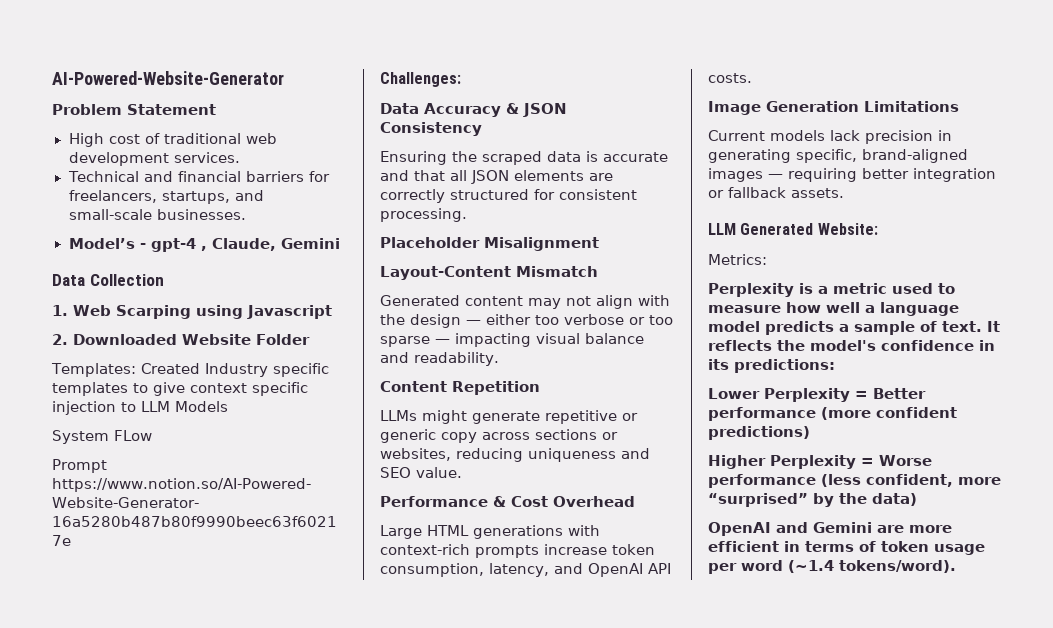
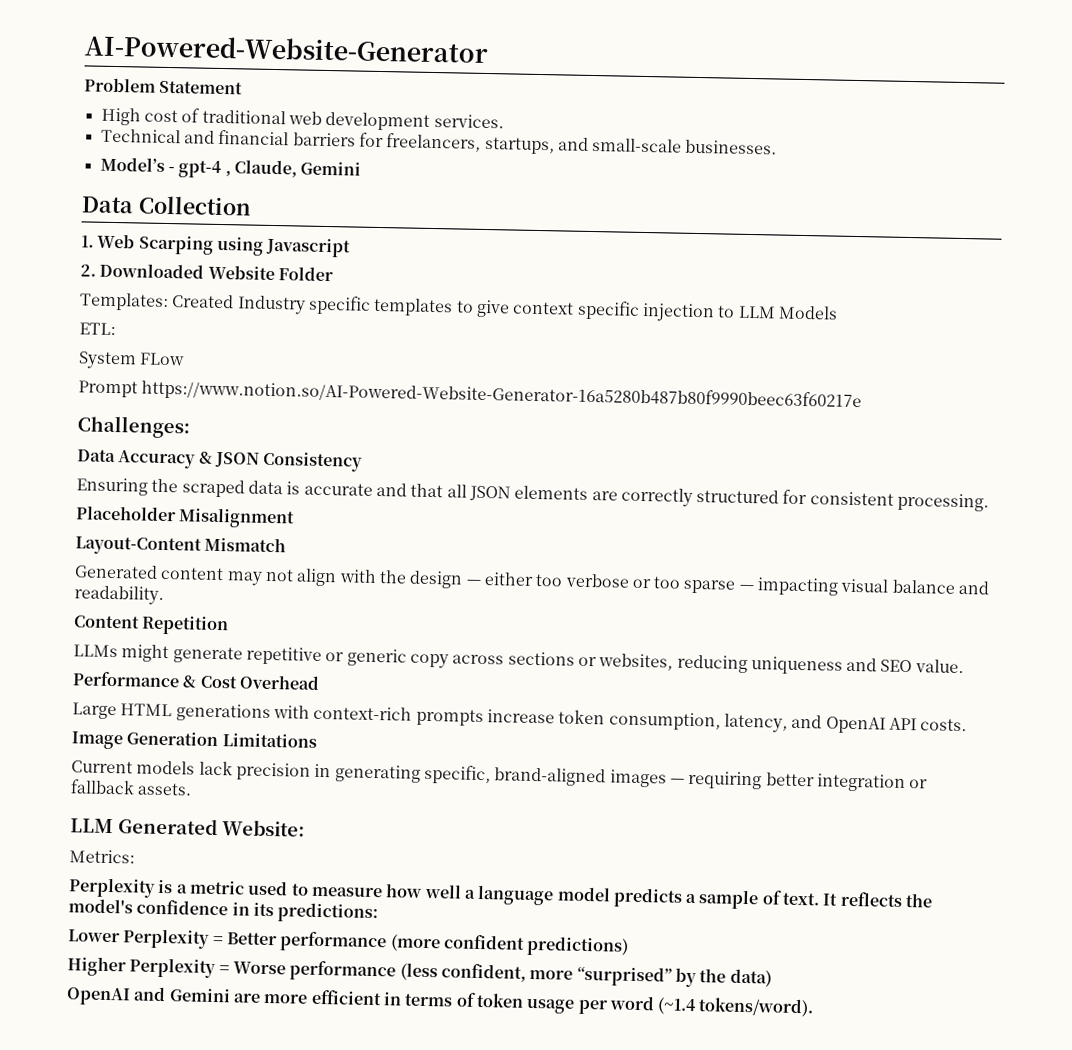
(228, 406) none -> [79,322,116,336] // ETL:

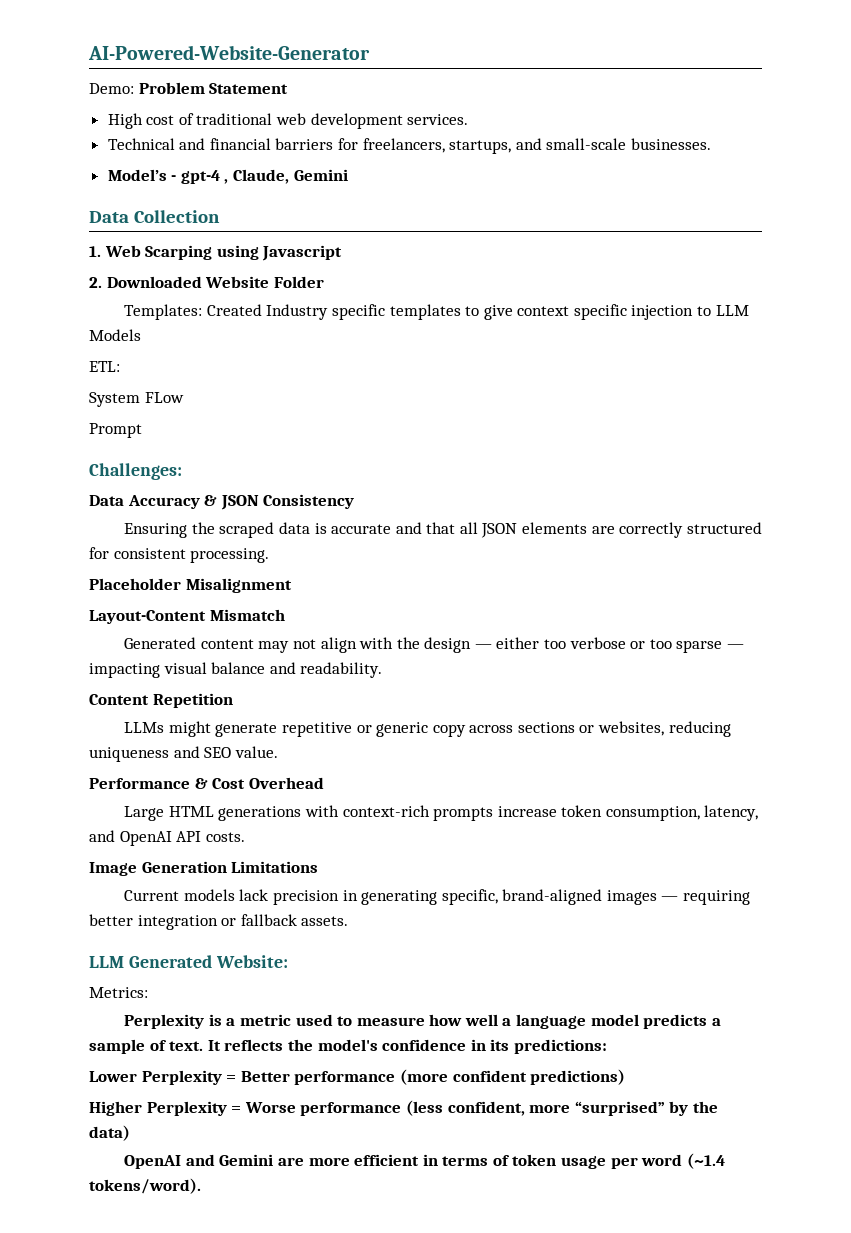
(489, 49) none -> [89,83,134,94] Demo:
[141,379,863,412] https://www.notion.so/AI-Powered-Website-Generator-16a5280b487b80f9990beec63f60217e -> (142, 430) none

